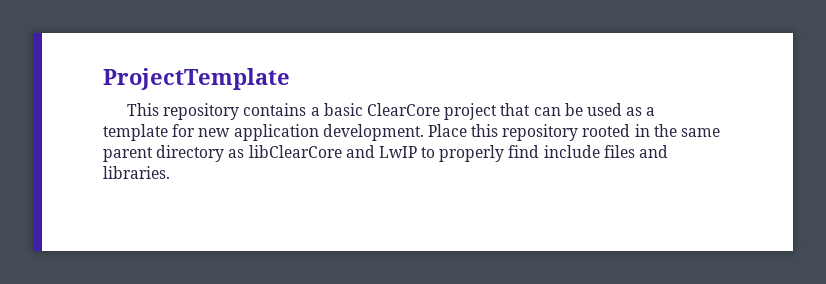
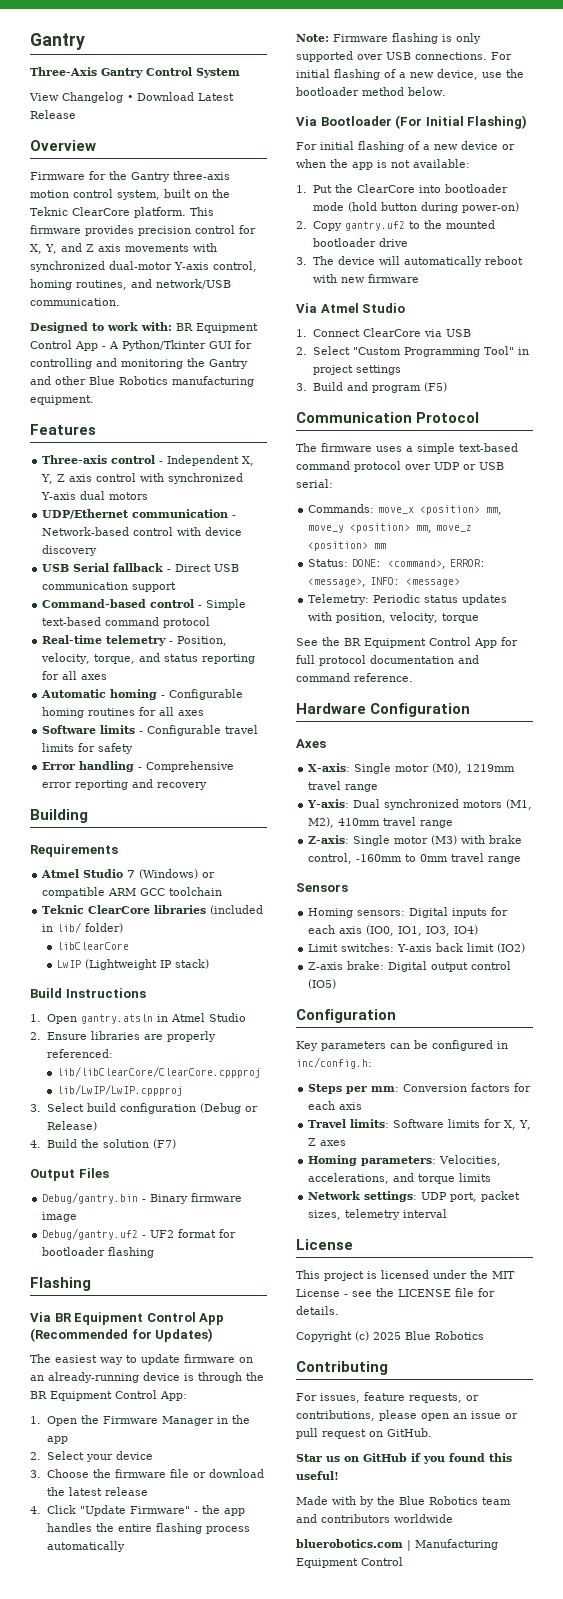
[103,68,290,90] [127,103,656,120] [103,124,721,141] [103,145,669,162] [103,166,170,179] ProjectTemplate // This repository contains a basic ClearCore project that can be used as a template for new application development. Place this repository rooted in the same parent directory as libClearCore and LwIP to properly find include files and libraries. -> [30,33,85,50] [30,67,240,78] [29,92,234,103] [30,110,76,119] [30,140,96,151] [30,171,230,182] [30,189,230,200] [30,207,214,218] [30,225,256,236] [30,243,217,254] [30,261,257,272] [30,279,231,290] [30,298,120,306] [30,322,258,333] [30,340,252,351] [30,358,248,369] [30,376,254,387] [30,395,94,405] [30,424,96,435] [42,455,255,466] [41,473,244,484] [41,491,149,500] [42,509,237,519] [42,527,243,536] [42,545,98,556] [42,563,240,572] [42,582,177,592] [42,599,247,610] [42,617,211,628] [42,635,228,646] [41,653,256,664] [42,671,108,680] [41,689,244,700] [42,707,205,718] [42,725,259,736] [42,743,134,754] [42,761,235,772] [42,779,208,790] [30,809,88,823] [30,844,118,857] [41,869,216,879] [42,887,223,898] [42,905,264,915] [42,922,124,933] [57,942,130,950] [57,959,210,970] [30,988,146,998] [30,1013,246,1024] [30,1031,216,1042] [46,1049,113,1058] [57,1066,262,1078] [57,1084,184,1096] [30,1103,258,1114] [46,1121,97,1131] [30,1139,176,1149] [30,1168,109,1181] [42,1192,243,1204] [42,1212,78,1222] [42,1228,237,1240] [42,1247,155,1258] [30,1277,91,1291] [30,1312,225,1325] [30,1328,214,1342] [30,1354,253,1365] [30,1372,264,1383] [30,1390,187,1401] [30,1415,250,1426] [46,1436,68,1444] [30,1451,153,1462] [30,1469,264,1478] [46,1487,148,1496] [30,1505,245,1516] [46,1523,250,1534] [46,1541,125,1552] [296,33,481,44] [296,51,512,62] [296,69,524,80] [296,87,446,96] [296,115,528,129] [296,141,515,152] [296,159,470,170] [296,184,508,193] [312,202,519,213] [296,220,495,231] [312,238,408,247] [296,256,523,267] [312,274,419,283] [296,303,406,313] [296,328,471,337] [296,346,529,357] [312,365,401,375] [296,382,447,393] [296,412,480,423] [296,443,518,454] [296,461,504,472] [296,479,333,488] [308,504,503,515] [308,523,473,533] [308,541,387,551] [308,559,487,569] [308,577,461,587] [308,594,508,605] [308,612,480,623] [296,637,518,648] [296,655,479,666] [296,673,413,682] [296,703,471,717] [296,739,326,748] [308,763,516,774] [308,781,379,792] [307,799,533,810] [308,817,454,828] [308,835,523,846] [308,853,522,864] [296,883,348,892] [308,907,509,918] [308,925,479,936] [308,943,526,953] [308,961,512,972] [308,979,337,989] [296,1009,396,1023] [296,1040,508,1051] [296,1057,372,1069] [308,1083,532,1094] [308,1101,363,1110] [308,1119,532,1130] [308,1138,347,1146] [308,1155,502,1166] [308,1173,492,1184] [308,1191,521,1202] [308,1209,448,1220] [296,1239,353,1250] [296,1270,515,1281] [296,1288,495,1297] [296,1306,339,1315] [296,1331,484,1342] [296,1361,388,1375] [296,1392,479,1403] [296,1410,518,1421] [296,1428,432,1439] [296,1453,512,1464] [296,1471,339,1480] [296,1496,511,1507] [296,1514,453,1523] [296,1539,498,1551] [296,1557,403,1568] Gantry // Three-Axis Gantry Control System // View Changelog • Download Latest Release // Overview // Firmware for the Gantry three-axis motion control system, built on the Teknic ClearCore platform. This firmware provides precision control for X, Y, and Z axis movements with synchronized dual-motor Y-axis control, homing routines, and network/USB communication. // Designed to work with: BR Equipment Control App - A Python/Tkinter GUI for controlling and monitoring the Gantry and other Blue Robotics manufacturing equipment. // Features // Three-axis control - Independent X, Y, Z axis control with synchronized Y-axis dual motors // UDP/Ethernet communication - Network-based control with device discovery // USB Serial fallback - Direct USB communication support // Command-based control - Simple text-based command protocol // Real-time telemetry - Position, velocity, torque, and status reporting for all axes // Automatic homing - Configurable homing routines for all axes // Software limits - Configurable travel limits for safety // Error handling - Comprehensive error reporting and recovery // Building // Requirements // Atmel Studio 7 (Windows) or compatible ARM GCC toolchain // Teknic ClearCore libraries (included in lib/ folder) // libClearCore // LwIP (Lightweight IP stack) // Build Instructions // 1. Open gantry.atsln in Atmel Studio // 2. Ensure libraries are properly referenced: // lib/libClearCore/ClearCore.cppproj // lib/LwIP/LwIP.cppproj // 3. Select build configuration (Debug or Release) // 4. Build the solution (F7) // Output Files // Debug/gantry.bin - Binary firmware image // Debug/gantry.uf2 - UF2 format for bootloader flashing // Flashing // Via BR Equipment Control App (Recommended for Updates) // The easiest way to update firmware on an already-running device is through the BR Equipment Control App: // 1. Open the Firmware Manager in the app // 2. Select your device // 3. Choose the firmware file or download the latest release // 4. Click "Update Firmware" - the app handles the entire flashing process automatically // Note: Firmware flashing is only supported over USB connections. For initial flashing of a new device, use the bootloader method below. // Via Bootloader (For Initial Flashing) // For initial flashing of a new device or when the app is not available: // 1. Put the ClearCore into bootloader mode (hold button during power-on) // 2. Copy gantry.uf2 to the mounted bootloader drive // 3. The device will automatically reboot with new firmware // Via Atmel Studio // 1. Connect ClearCore via USB // 2. Select "Custom Programming Tool" in project settings // 3. Build and program (F5) // Communication Protocol // The firmware uses a simple text-based command protocol over UDP or USB serial: // Commands: move_x <position> mm, move_y <position> mm, move_z <position> mm // Status: DONE: <command>, ERROR: <message>, INFO: <message> // Telemetry: Periodic status updates with position, velocity, torque // See the BR Equipment Control App for full protocol documentation and command reference. // Hardware Configuration // Axes // X-axis: Single motor (M0), 1219mm travel range // Y-axis: Dual synchronized motors (M1, M2), 410mm travel range // Z-axis: Single motor (M3) with brake control, -160mm to 0mm travel range // Sensors // Homing sensors: Digital inputs for each axis (IO0, IO1, IO3, IO4) // Limit switches: Y-axis back limit (IO2) // Z-axis brake: Digital output control (IO5) // Configuration // Key parameters can be configured in inc/config.h: // Steps per mm: Conversion factors for each axis // Travel limits: Software limits for X, Y, Z axes // Homing parameters: Velocities, accelerations, and torque limits // Network settings: UDP port, packet sizes, telemetry interval // License // This project is licensed under the MIT License - see the LICENSE file for details. // Copyright (c) 2025 Blue Robotics // Contributing // For issues, feature requests, or contributions, please open an issue or pull request on GitHub. // Star us on GitHub if you found this useful! // Made with by the Blue Robotics team and contributors worldwide // bluerobotics.com | Manufacturing Equipment Control

